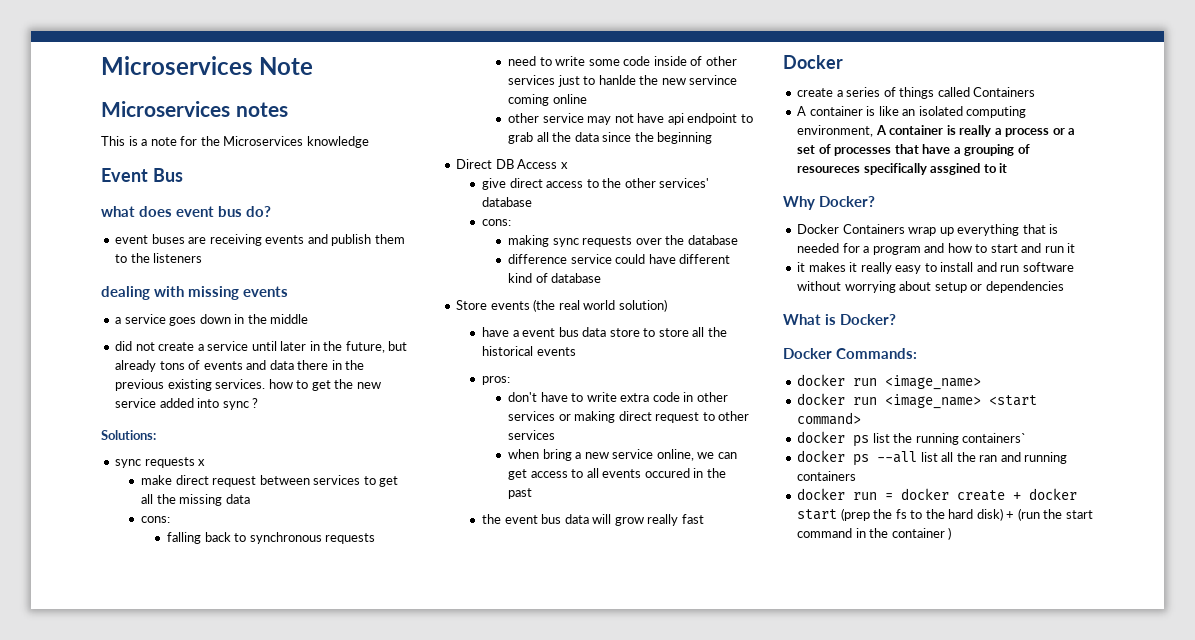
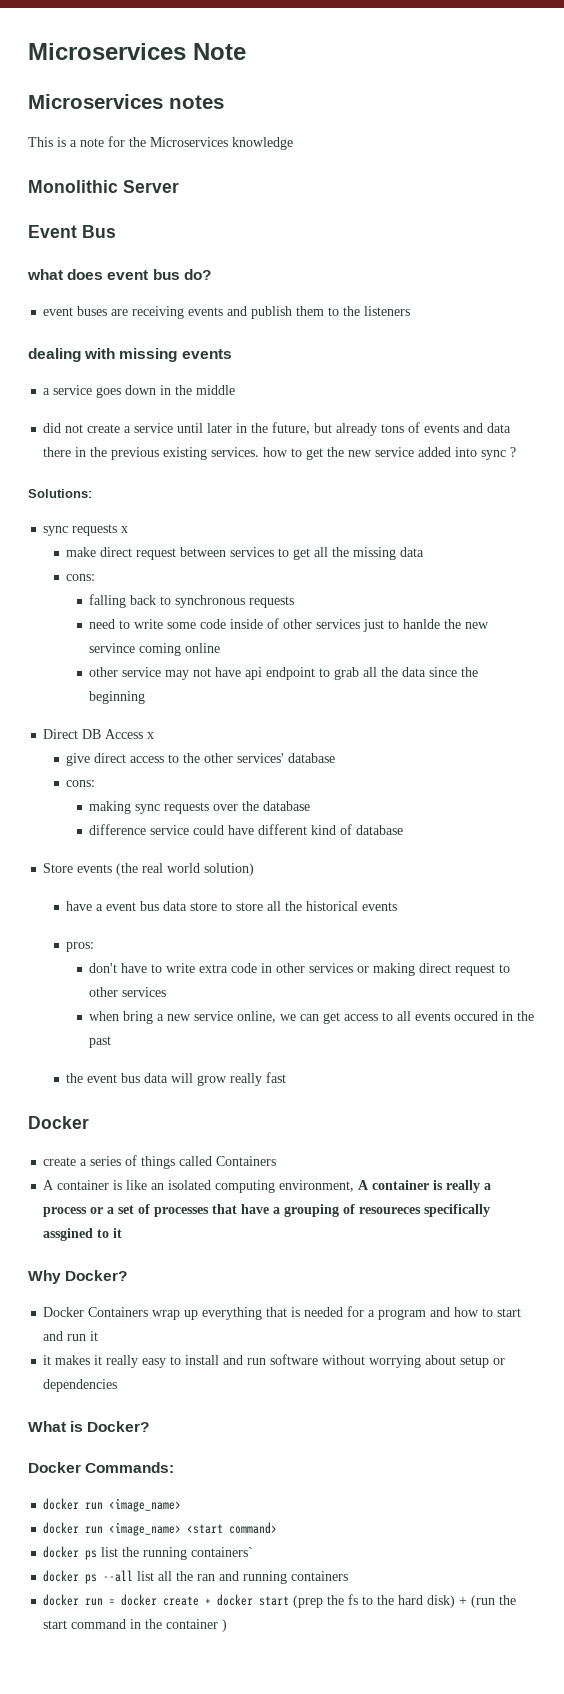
(369, 142) none -> [28,180,179,193] // Monolithic Server

